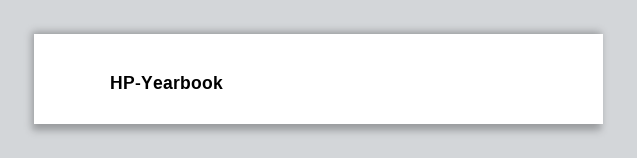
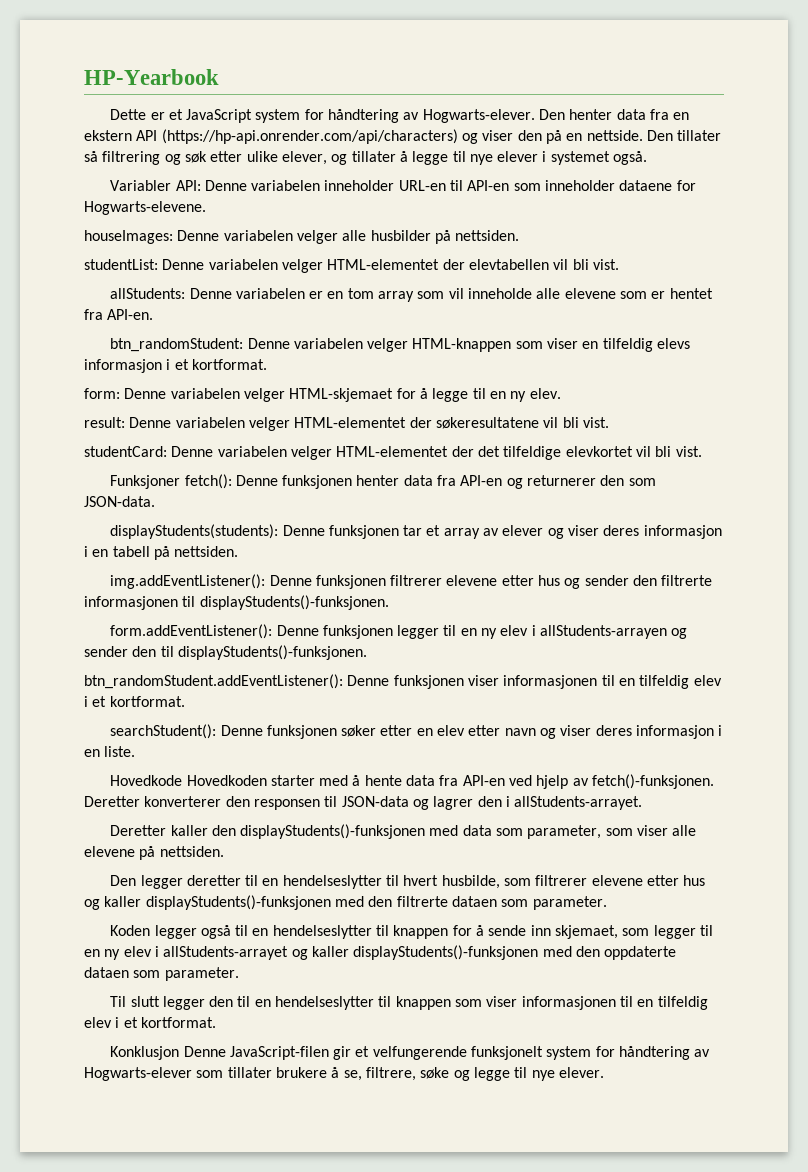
(223, 82) none -> [110,109,690,123] [84,129,722,144] [84,151,648,165] [110,180,696,191] [84,201,206,215] [84,230,520,244] [84,259,619,273] [110,288,713,302] [84,309,154,320] [110,338,691,352] [84,359,267,373] [84,388,561,402] [84,417,609,431] [84,446,702,460] [110,474,656,489] [84,496,155,507] [110,524,722,539] [84,546,239,560] [110,574,713,589] [84,595,389,610] [110,624,688,639] [84,645,367,660] [84,674,722,689] [84,696,185,707] [110,724,723,739] [84,746,136,757] [110,774,715,789] [84,796,643,810] [110,824,697,839] [84,846,224,860] [110,875,706,889] [84,895,607,910] [110,925,713,939] [84,945,677,960] [84,967,239,981] [110,996,708,1010] [84,1017,216,1028] [110,1046,711,1060] [84,1067,604,1081] // Dette er et JavaScript system for håndtering av Hogwarts-elever. Den henter data fra en ekstern API (https://hp-api.onrender.com/api/characters) og viser den på en nettside. Den tillater så filtrering og søk etter ulike elever, og tillater å legge til nye elever i systemet også. // Variabler API: Denne variabelen inneholder URL-en til API-en som inneholder dataene for Hogwarts-elevene. // houseImages: Denne variabelen velger alle husbilder på nettsiden. // studentList: Denne variabelen velger HTML-elementet der elevtabellen vil bli vist. // allStudents: Denne variabelen er en tom array som vil inneholde alle elevene som er hentet fra API-en. // btn_randomStudent: Denne variabelen velger HTML-knappen som viser en tilfeldig elevs informasjon i et kortformat. // form: Denne variabelen velger HTML-skjemaet for å legge til en ny elev. // result: Denne variabelen velger HTML-elementet der søkeresultatene vil bli vist. // studentCard: Denne variabelen velger HTML-elementet der det tilfeldige elevkortet vil bli vist. // Funksjoner fetch(): Denne funksjonen henter data fra API-en og returnerer den som JSON-data. // displayStudents(students): Denne funksjonen tar et array av elever og viser deres informasjon i en tabell på nettsiden. // img.addEventListener(): Denne funksjonen filtrerer elevene etter hus og sender den filtrerte informasjonen til displayStudents()-funksjonen. // form.addEventListener(): Denne funksjonen legger til en ny elev i allStudents-arrayen og sender den til displayStudents()-funksjonen. // btn_randomStudent.addEventListener(): Denne funksjonen viser informasjonen til en tilfeldig elev i et kortformat. // searchStudent(): Denne funksjonen søker etter en elev etter navn og viser deres informasjon i en liste. // Hovedkode Hovedkoden starter med å hente data fra API-en ved hjelp av fetch()-funksjonen. Deretter konverterer den responsen til JSON-data og lagrer den i allStudents-arrayet. // Deretter kaller den displayStudents()-funksjonen med data som parameter, som viser alle elevene på nettsiden. // Den legger deretter til en hendelseslytter til hvert husbilde, som filtrerer elevene etter hus og kaller displayStudents()-funksjonen med den filtrerte dataen som parameter. // Koden legger også til en hendelseslytter til knappen for å sende inn skjemaet, som legger til en ny elev i allStudents-arrayet og kaller displayStudents()-funksjonen med den oppdaterte dataen som parameter. // Til slutt legger den til en hendelseslytter til knappen som viser informasjonen til en tilfeldig elev i et kortformat. // Konklusjon Denne JavaScript-filen gir et velfungerende funksjonelt system for håndtering av Hogwarts-elever som tillater brukere å se, filtrere, søke og legge til nye elever.

